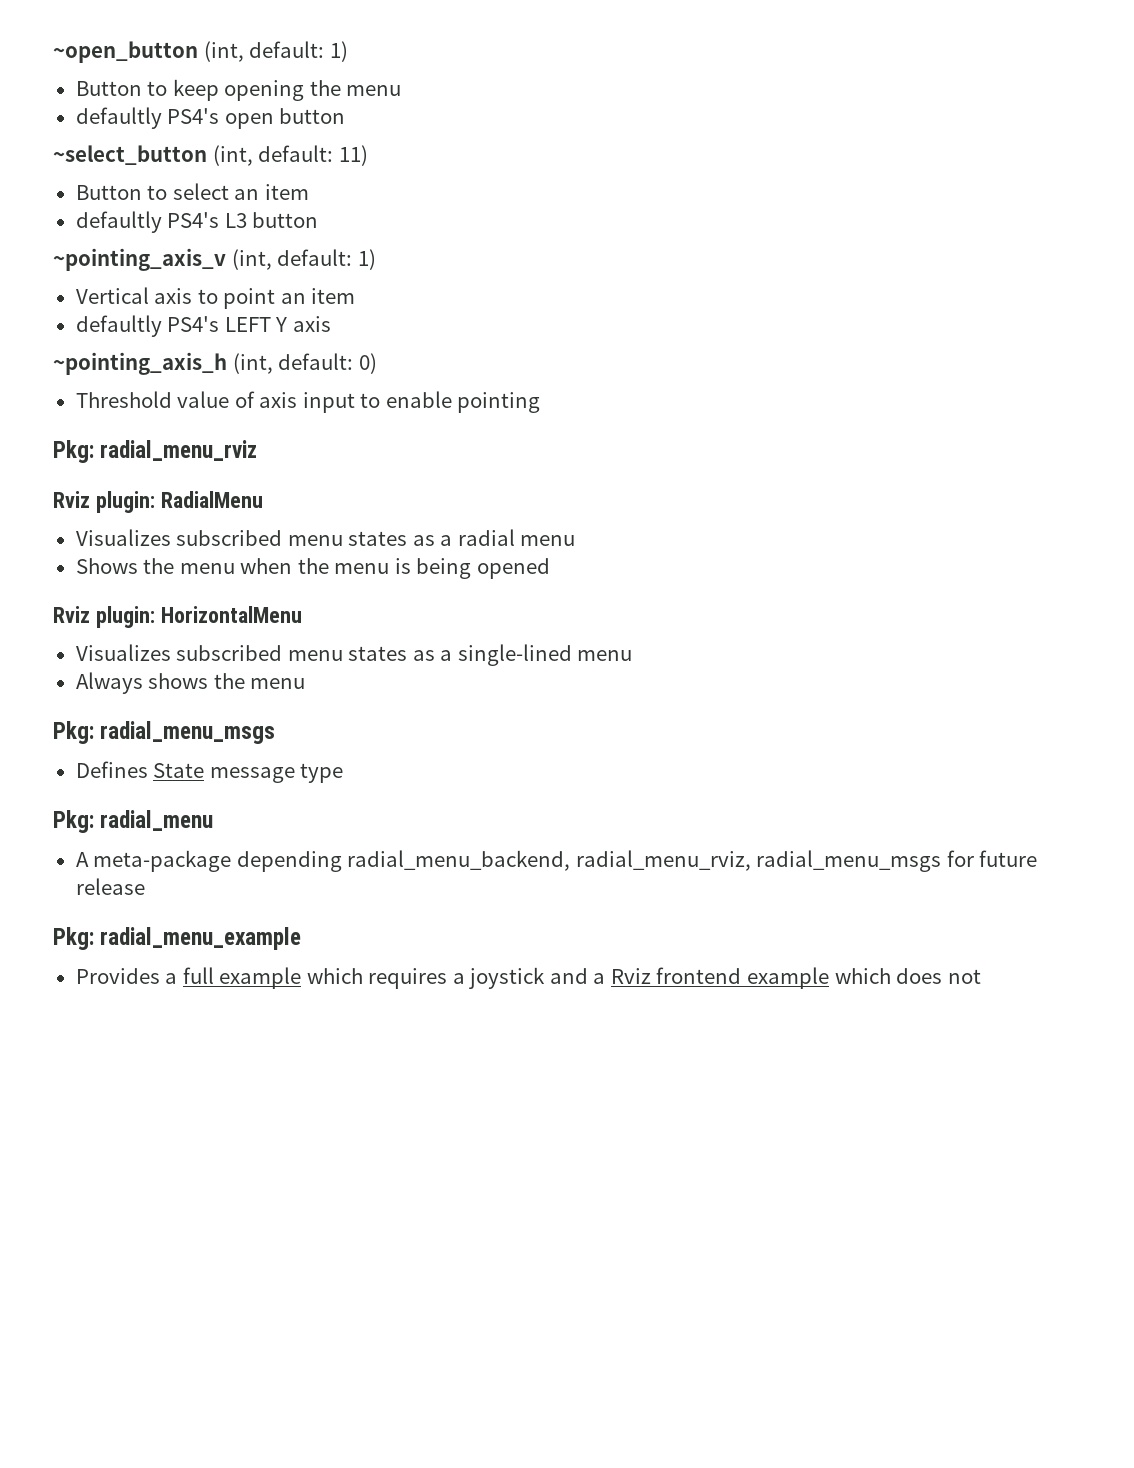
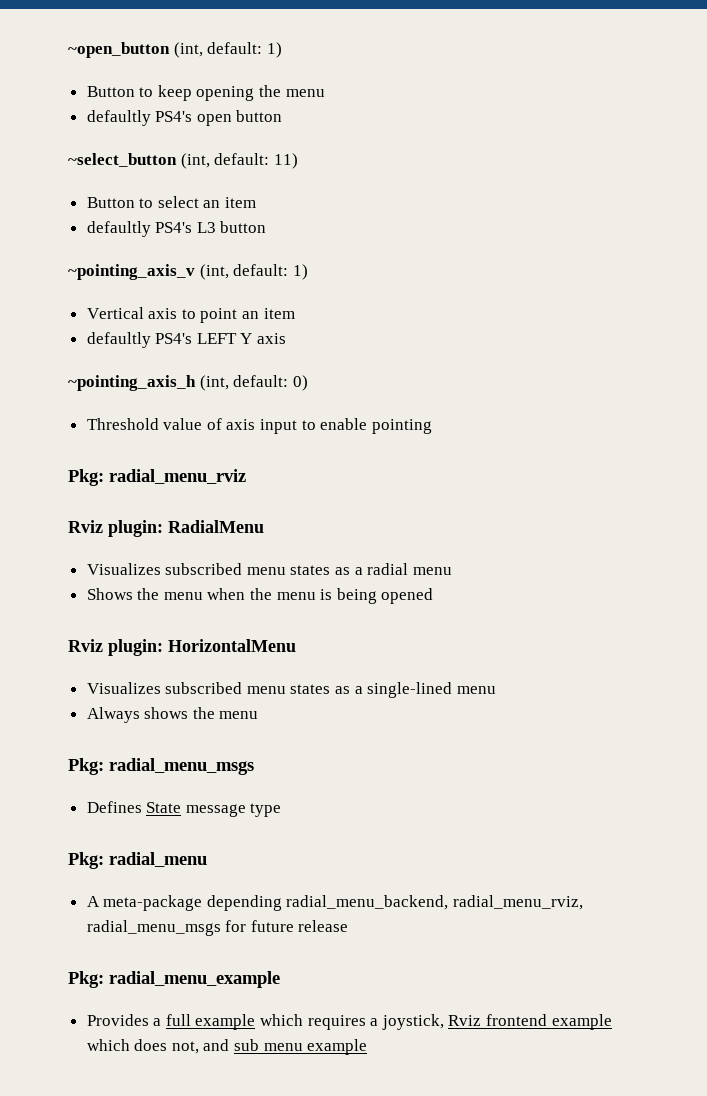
[469,967,606,989] joystick and a -> [381,1014,444,1030] joystick,
[947,969,981,984] not -> [171,1039,368,1055] not, and sub menu example

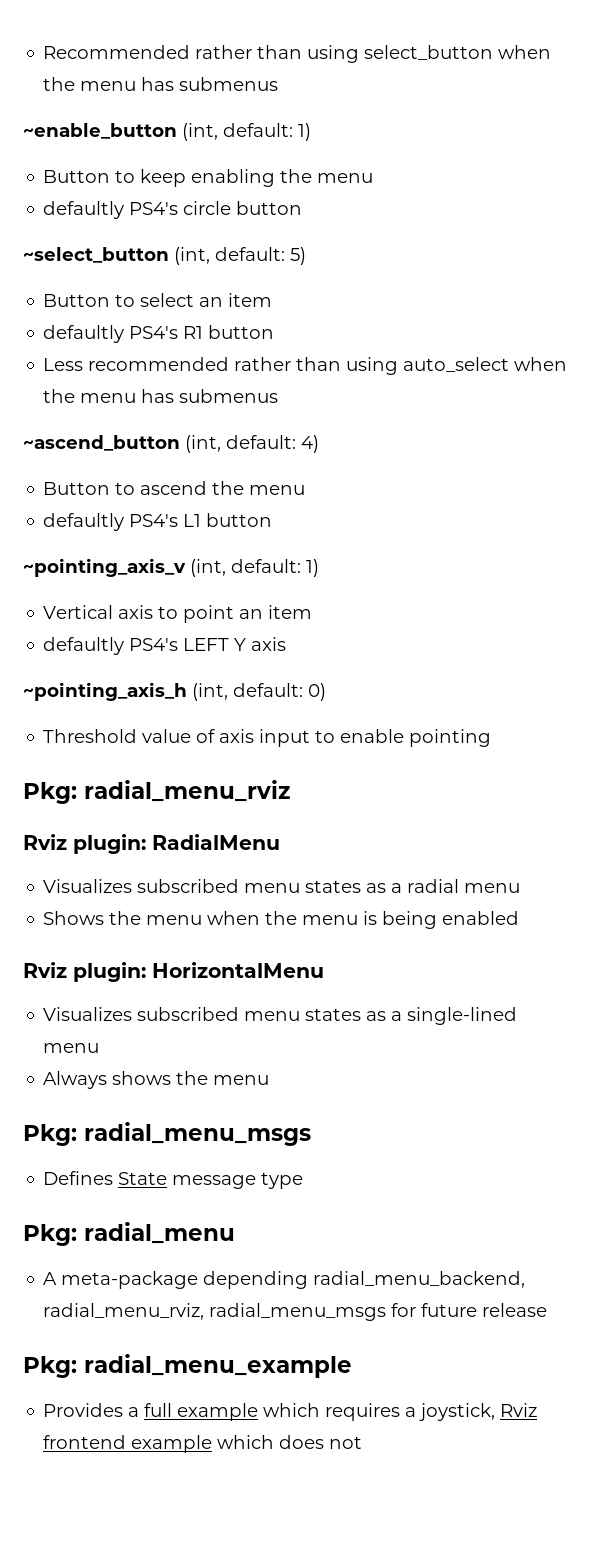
[68,42,170,58] ~open_button -> [43,45,552,63] [43,77,279,91] [23,123,177,139] Recommended rather than using select_button when the menu has submenus // ~enable_button
[196,85,325,101] [86,110,232,126] opening the menu // defaultly PS4's open -> [191,169,374,187] [43,201,232,219] enabling the menu // defaultly PS4's circle
[273,153,298,169] 11) -> [290,247,306,265] 5)
[196,222,216,233] L3 -> [183,325,275,339] [43,357,568,375] [43,389,279,403] [23,435,319,453] [43,481,306,495] [43,513,202,531] R1 button // Less recommended rather than using auto_select when the menu has submenus // ~ascend_button (int, default: 4) // Button to ascend the menu // defaultly PS4's L1
[381,588,434,604] opened -> [442,911,520,925] enabled
[171,1039,368,1055] not, and sub menu example -> [329,1436,363,1449] not

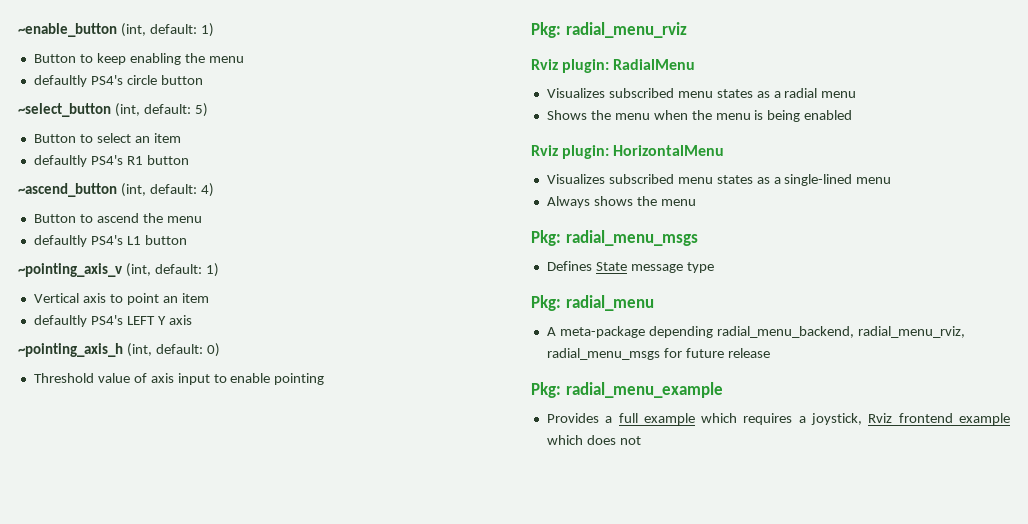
[43,45,552,63] [43,77,279,91] Recommended rather than using select_button when the menu has submenus // -> (18, 30) none
[43,357,568,375] [43,389,279,403] // Less recommended rather than using auto_select when the menu has submenus -> (189, 160) none

